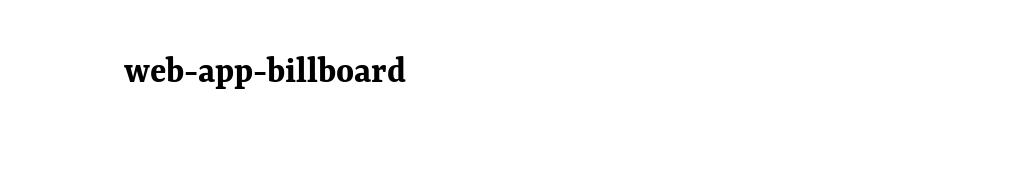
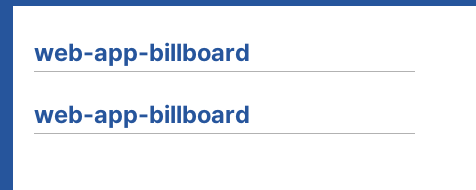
[124,56,406,89] web-app-billboard -> [34,42,250,66] [34,104,250,128] web-app-billboard // web-app-billboard

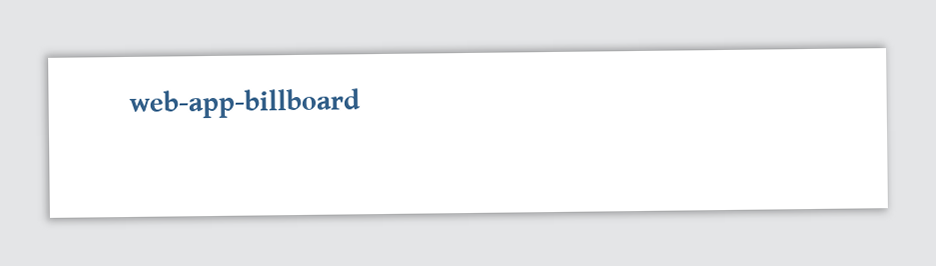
[34,42,250,66] [34,104,250,128] web-app-billboard // web-app-billboard -> [129,88,361,119] web-app-billboard

